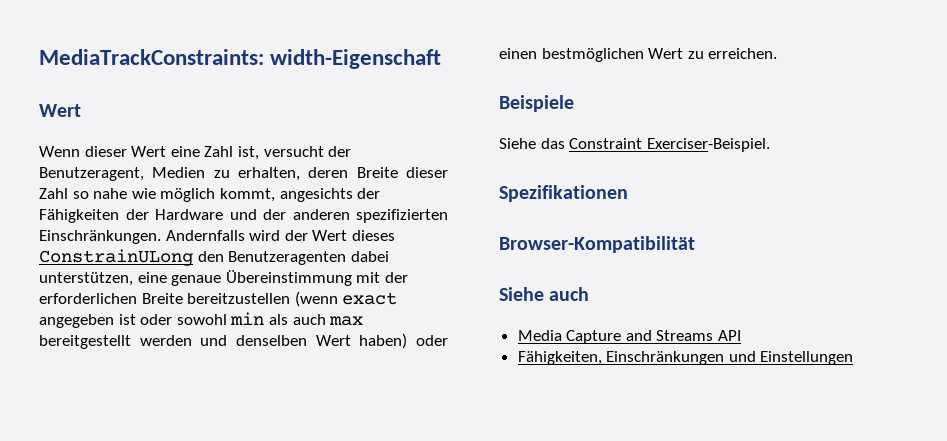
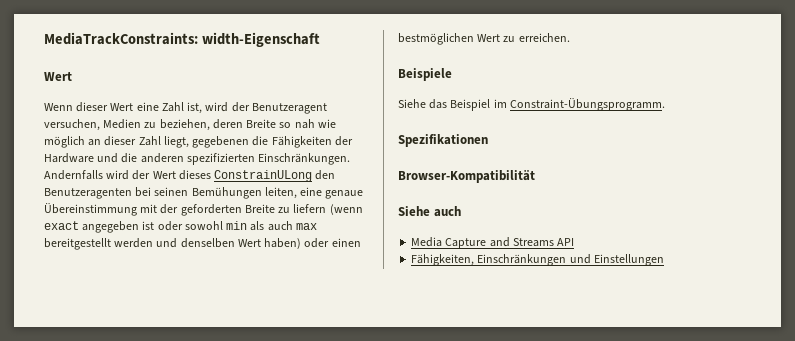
[263,146,352,157] [39,167,144,181] versucht der Benutzeragent, -> [205,102,327,114] [44,119,100,131] wird der Benutzeragent versuchen,
[238,167,300,181] erhalten, -> [159,119,210,131] beziehen,
[405,167,448,178] [39,188,381,202] dieser Zahl so nahe wie möglich kommt, angesichts der -> [279,119,336,129] [44,136,269,148] so nah wie möglich an dieser Zahl liegt, gegebenen die
[263,209,286,220] der -> [121,153,138,163] die
[350,251,389,262] [39,272,133,286] dabei unterstützen, -> [135,187,297,199] bei seinen Bemühungen leiten,
[39,293,291,304] erforderlichen Breite bereitzustellen -> [180,204,327,216] geforderten Breite zu liefern
[569,138,770,152] Constraint Exerciser-Beispiel. -> [450,98,665,111] Beispiel im Constraint-Übungsprogramm.

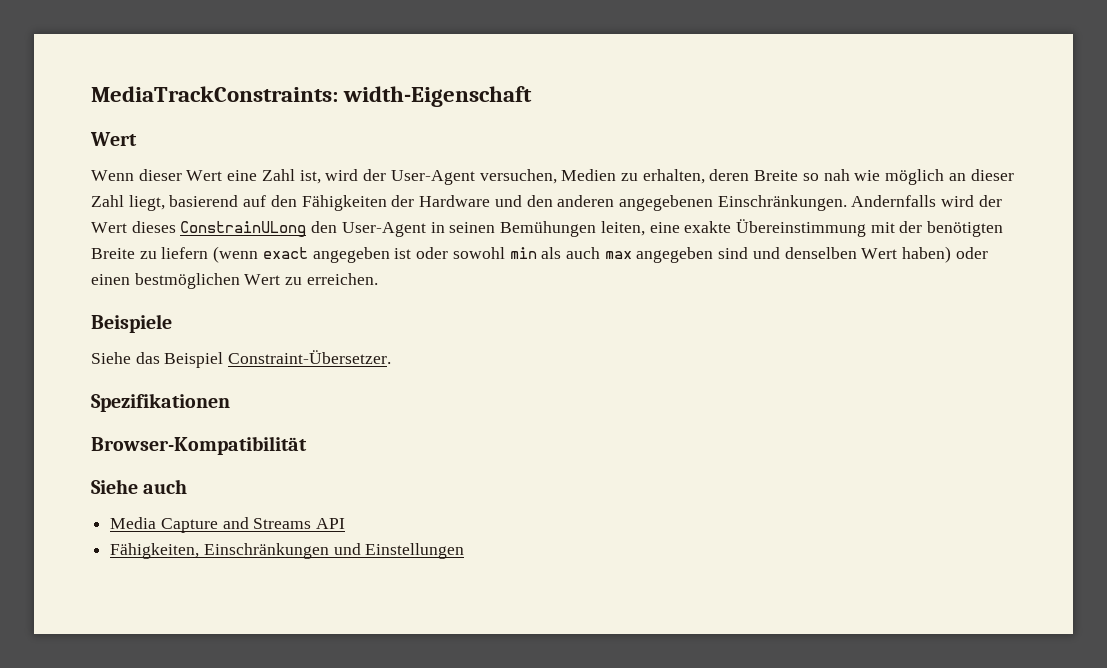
[251,103,327,114] Benutzeragent -> [390,170,475,185] User-Agent
[159,119,210,131] beziehen, -> [642,169,705,184] erhalten,
[192,136,269,148] gegebenen die -> [169,195,297,207] basierend auf den
[121,153,255,165] die anderen spezifizierten -> [526,195,713,211] den anderen angegebenen
[44,187,152,199] Benutzeragenten bei -> [341,222,445,237] User-Agent in
[325,190,364,199] genaue -> [684,221,732,233] exakte
[180,204,242,216] geforderten -> [927,221,1004,237] benötigten
[44,238,154,250] bereitgestellt werden -> [636,247,749,263] angegeben sind
[493,98,665,111] im Constraint-Übungsprogramm. -> [228,350,392,364] Constraint-Übersetzer.

